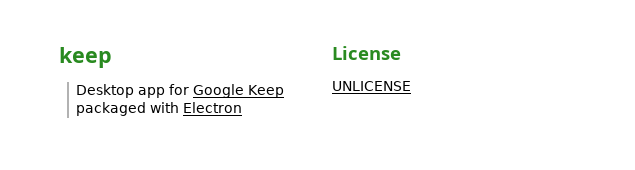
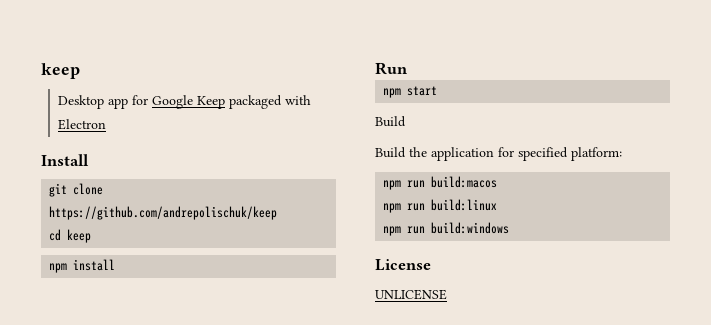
(243, 107) none -> [41,154,89,166] [49,183,104,197] [49,206,278,220] [49,229,92,243] [49,259,116,273] [375,62,408,75] [383,86,438,98] [375,116,406,127] [375,147,622,161] [383,176,498,190] [383,199,498,213] [383,222,510,236] // Install // git clone https://github.com/andrepolischuk/keep // cd keep // npm install // Run // npm start // Build // Build the application for specified platform: // npm run build:macos // npm run build:linux // npm run build:windows

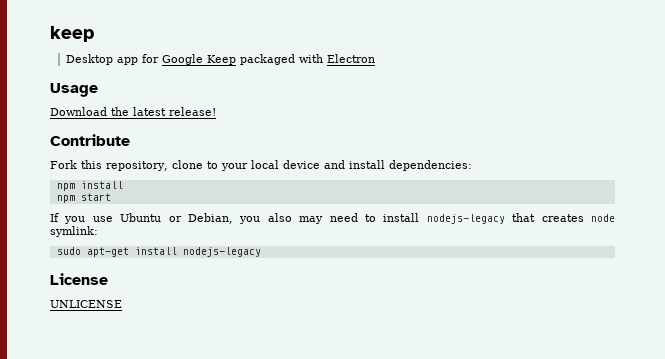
[41,154,89,166] [49,183,104,197] [49,206,278,220] [49,229,92,243] Install // git clone https://github.com/andrepolischuk/keep // cd keep -> [50,83,98,97] [50,107,216,116] [50,134,130,146] [50,160,472,171] Usage // Download the latest release! // Contribute // Fork this repository, clone to your local device and install dependencies:
[375,62,408,75] // Run -> (123, 185) none
[375,116,406,127] [375,147,622,161] [383,176,498,190] [383,199,498,213] [383,222,510,236] Build // Build the application for specified platform: // npm run build:macos // npm run build:linux // npm run build:windows -> [50,213,615,224] [50,226,98,237] [56,247,261,257] If you use Ubuntu or Debian, you also may need to install nodejs-legacy that creates node symlink: // sudo apt-get install nodejs-legacy

